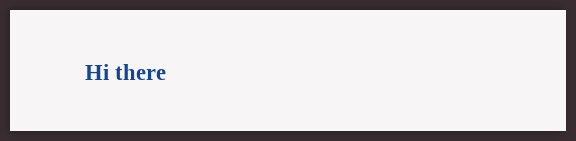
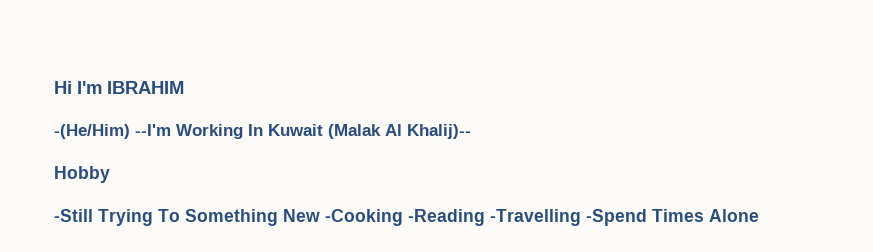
[115,64,167,80] there -> [77,81,184,94] [54,124,471,139] [54,166,110,183] [54,209,759,226] I'm IBRAHIM // -(He/Him) --I'm Working In Kuwait (Malak Al Khalij)-- // Hobby // -Still Trying To Something New -Cooking -Reading -Travelling -Spend Times Alone

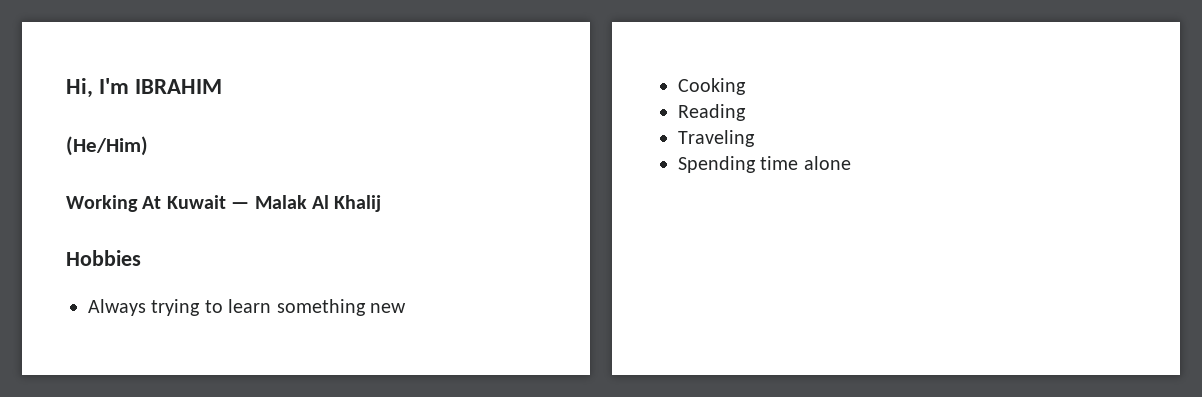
[54,81,72,94] Hi -> [66,78,93,98] Hi,
[54,124,471,139] [54,166,110,183] [54,209,759,226] -(He/Him) --I'm Working In Kuwait (Malak Al Khalij)-- // Hobby // -Still Trying To Something New -Cooking -Reading -Travelling -Spend Times Alone -> [66,136,148,156] [66,195,382,212] [66,250,141,266] [88,299,406,316] [678,78,746,95] [678,104,746,121] [678,130,755,147] [678,156,851,173] (He/Him) // Working At Kuwait — Malak Al Khalij // Hobbies // Always trying to learn something new // Cooking // Reading // Traveling // Spending time alone

